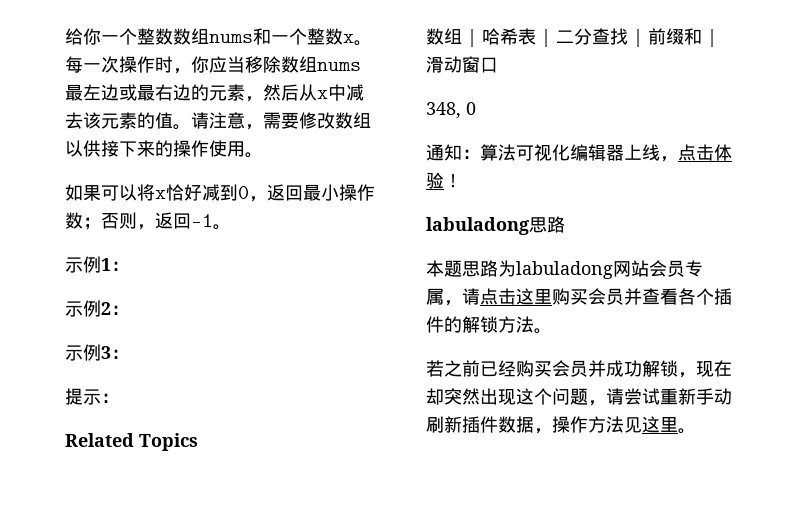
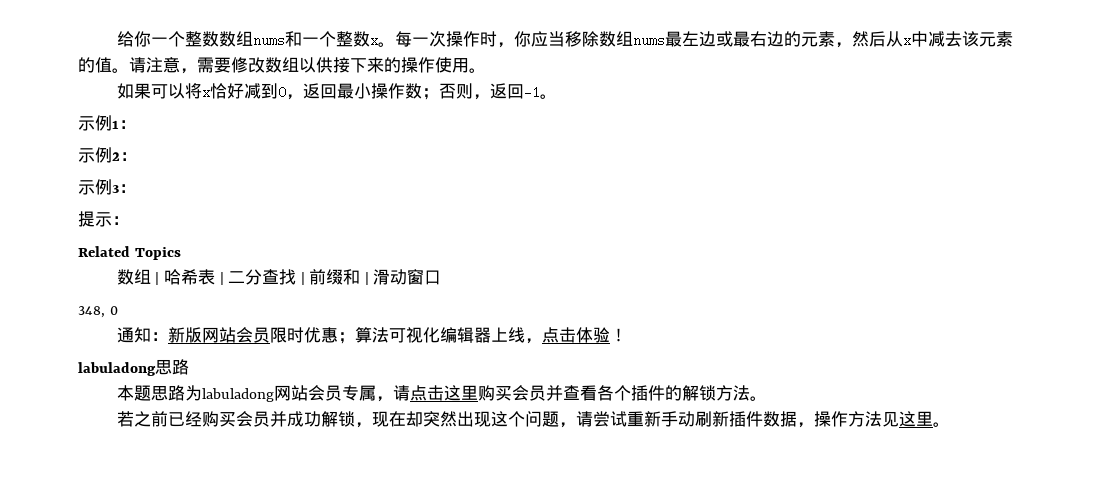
(480, 154) none -> [167,327,355,344] 新版网站会员限时优惠；

